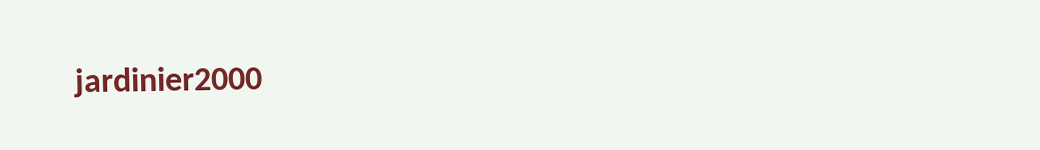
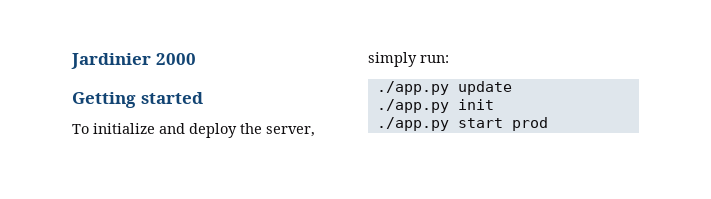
[72,65,263,98] jardinier2000 -> [71,53,196,69] [72,92,203,108] [72,123,315,138] [368,52,449,67] [376,81,512,95] [376,99,494,113] [376,117,548,131] Jardinier 2000 // Getting started // To initialize and deploy the server, simply run: // ./app.py update // ./app.py init // ./app.py start prod

